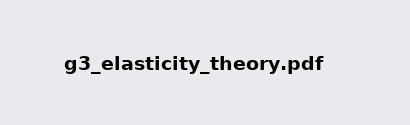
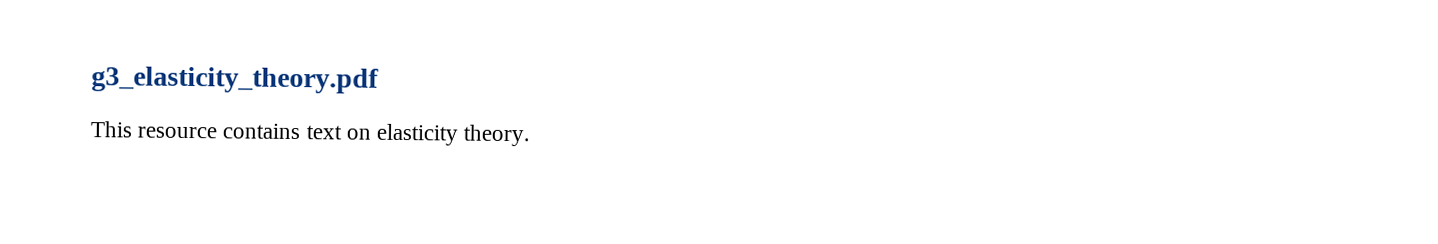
(324, 65) none -> [90,121,531,147] // This resource contains text on elasticity theory.

